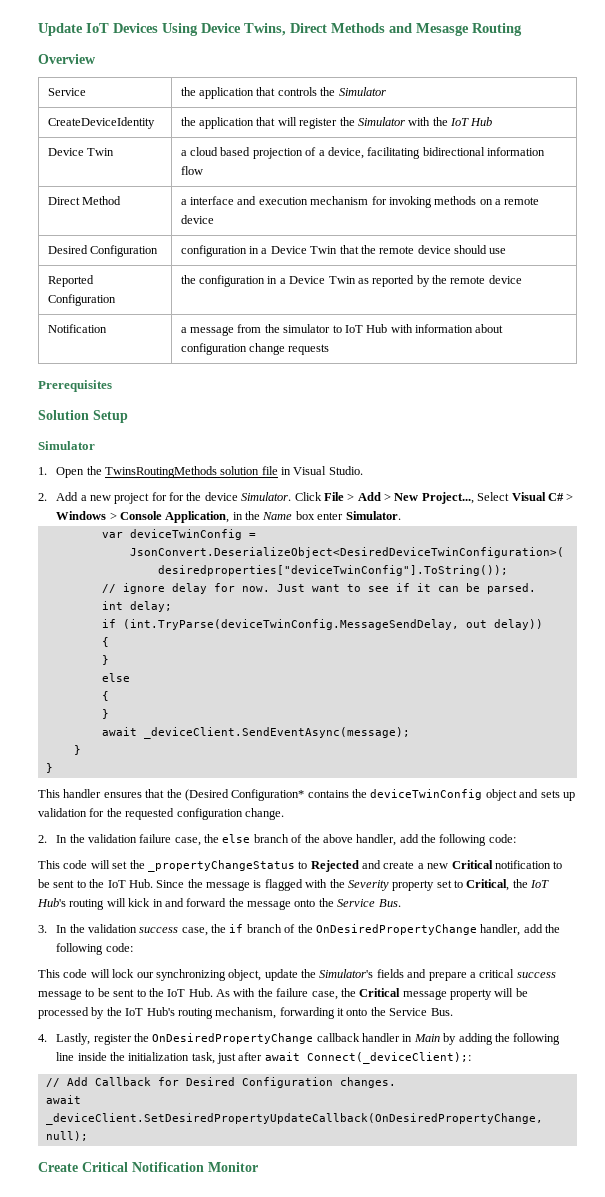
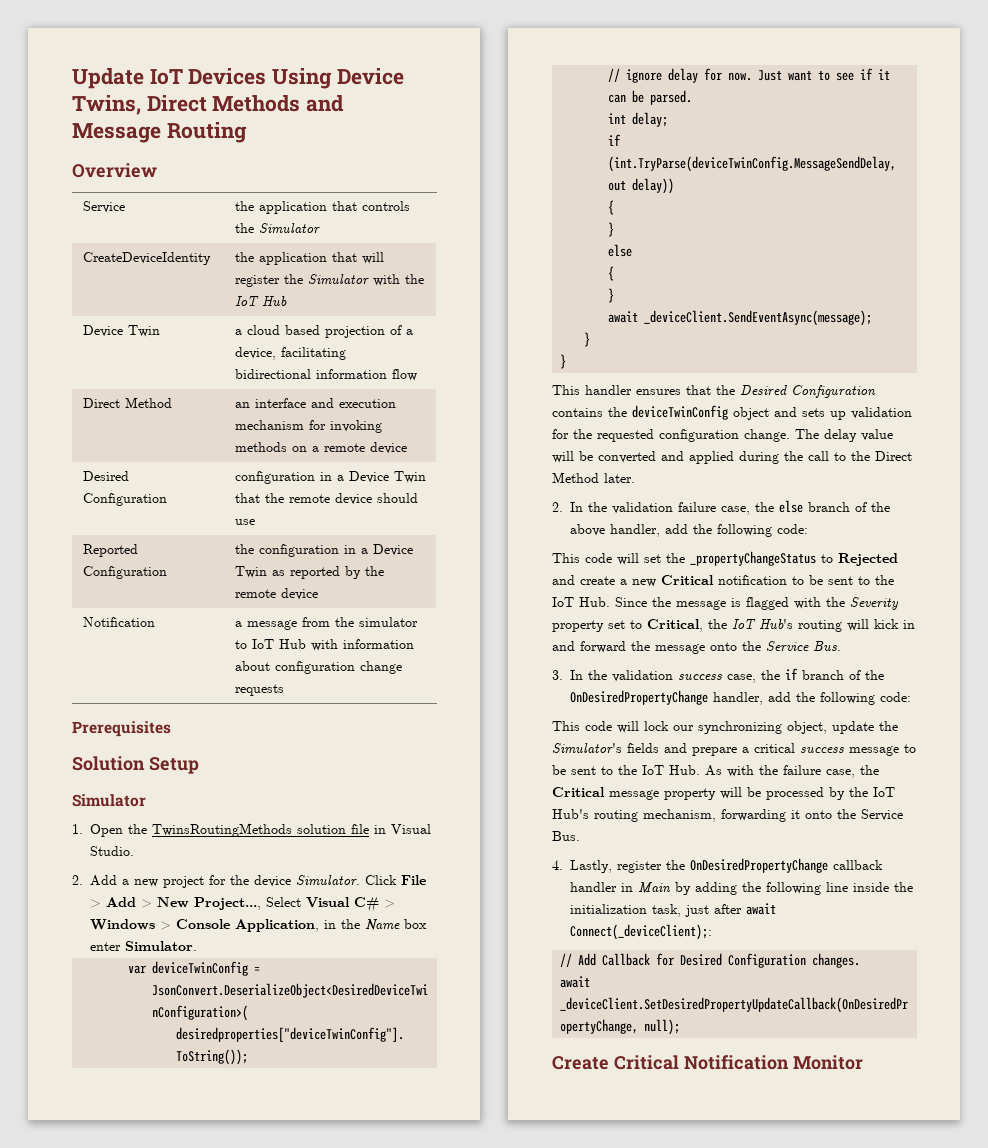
[416,23,469,36] Mesasge -> [72,123,161,143] Message
[180,199,187,205] a -> [234,402,250,408] an
[169,492,185,501] for -> (226, 880) none
[184,789,305,801] (Desired Configuration* -> [740,385,876,398] Desired Configuration
(284, 814) none -> [795,429,893,442] [552,451,912,464] [552,472,635,483] The delay value will be converted and applied during the call to the Direct Method later.

